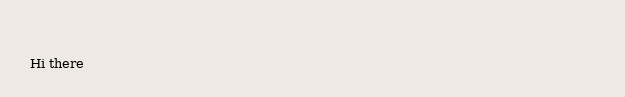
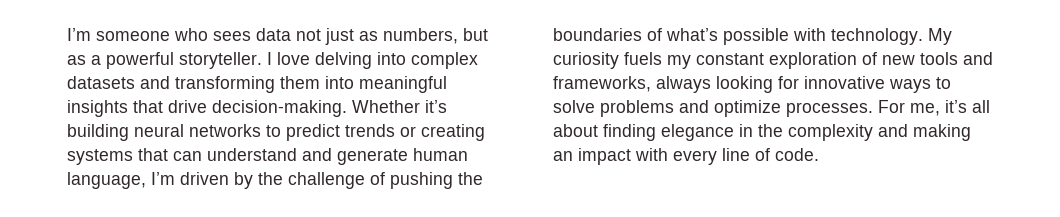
[30,58,84,68] Hi there -> [67,28,488,45] [67,52,478,69] [67,76,447,93] [67,100,447,117] [67,124,485,141] [67,148,468,165] [67,172,483,189] [553,28,952,45] [553,52,993,69] [553,76,951,93] [553,100,990,117] [553,124,971,141] [553,148,819,165] I’m someone who sees data not just as numbers, but as a powerful storyteller. I love delving into complex datasets and transforming them into meaningful insights that drive decision-making. Whether it’s building neural networks to predict trends or creating systems that can understand and generate human language, I’m driven by the challenge of pushing the boundaries of what’s possible with technology. My curiosity fuels my constant exploration of new tools and frameworks, always looking for innovative ways to solve problems and optimize processes. For me, it’s all about finding elegance in the complexity and making an impact with every line of code.

